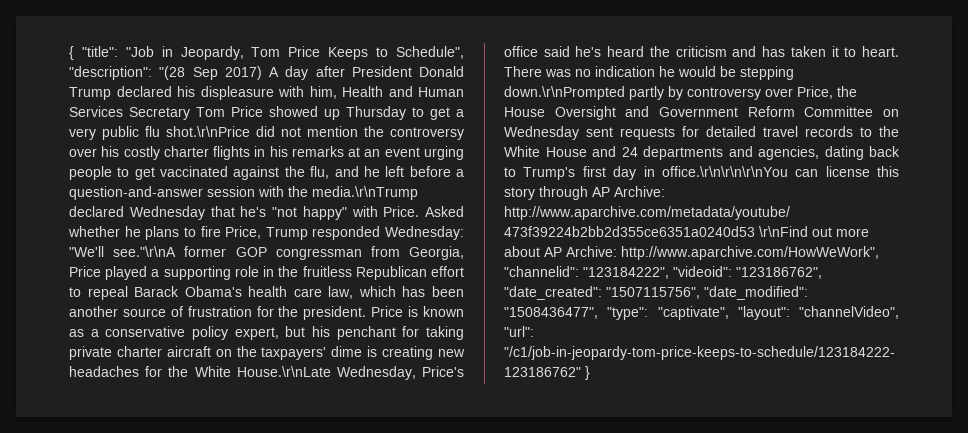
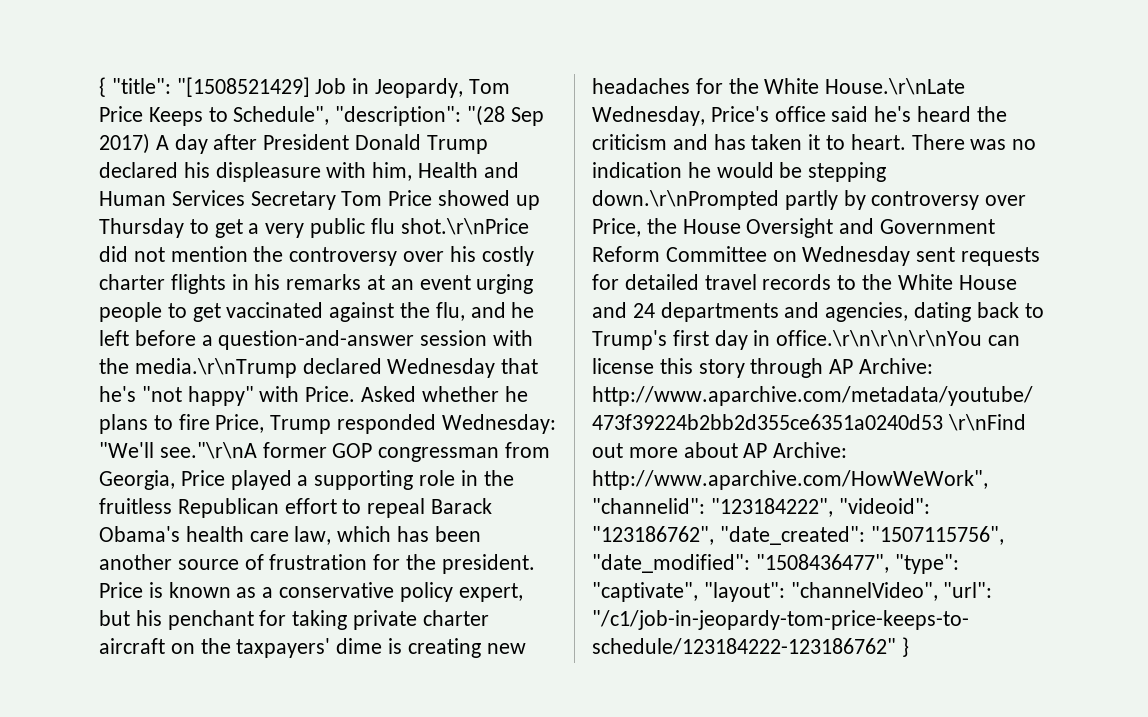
[125,46,154,57] "Job -> [176,77,347,97] "[1508521429] Job

